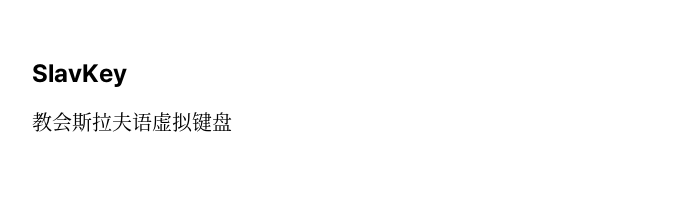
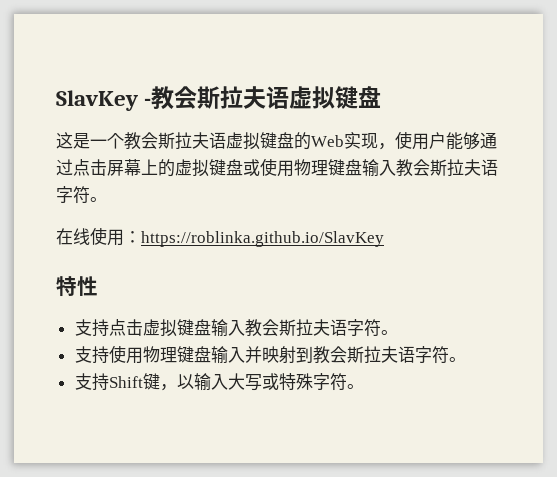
[32,112,232,133] // 教会斯拉夫语虚拟键盘 -> [144,86,382,110] [56,131,497,150] [56,158,498,177] [56,186,107,204] [56,227,384,247] [56,276,98,297] [74,319,398,337] [74,345,466,364] [74,373,364,391] -教会斯拉夫语虚拟键盘 // 这是一个教会斯拉夫语虚拟键盘的Web实现，使用户能够通过点击屏幕上的虚拟键盘或使用物理键盘输入教会斯拉夫语字符。 // 在线使用：https://roblinka.github.io/SlavKey // 特性 // 支持点击虚拟键盘输入教会斯拉夫语字符。 // 支持使用物理键盘输入并映射到教会斯拉夫语字符。 // 支持Shift键，以输入大写或特殊字符。

